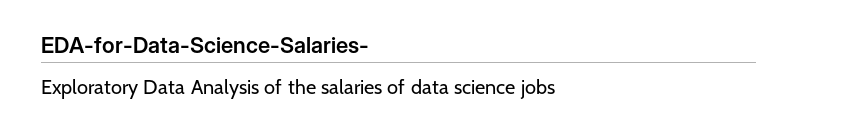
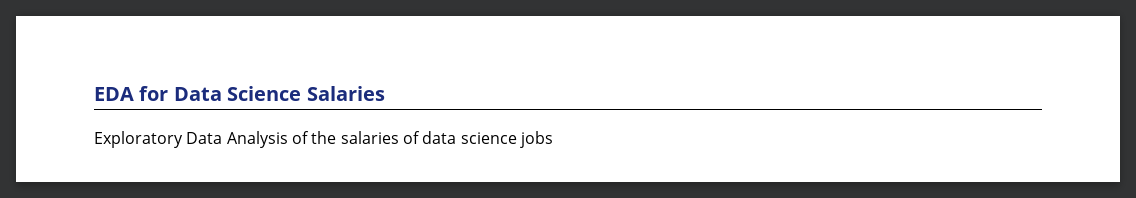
[41,37,369,54] EDA-for-Data-Science-Salaries- -> [94,86,385,101] EDA for Data Science Salaries

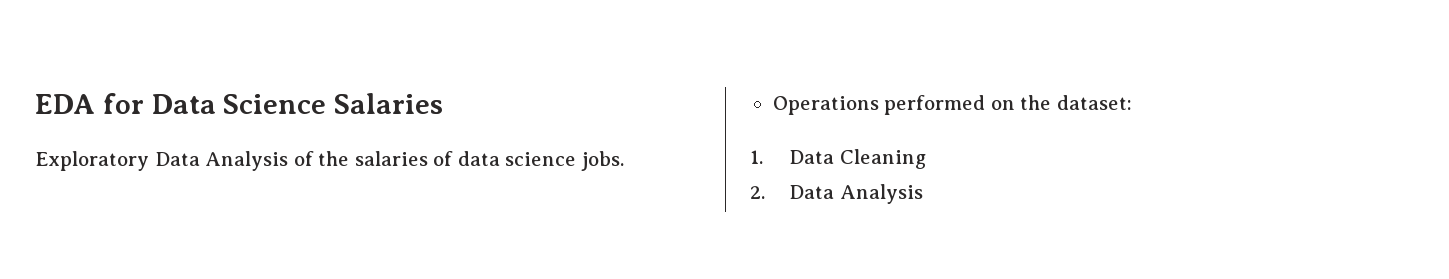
[519,131,553,148] jobs -> [580,151,624,171] [772,95,1132,115] [750,149,926,169] [750,184,923,204] jobs. // Operations performed on the dataset: // 1. Data Cleaning // 2. Data Analysis

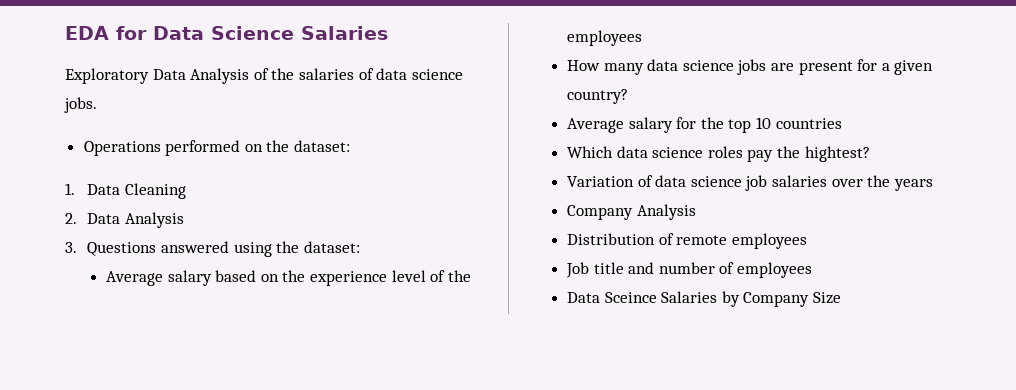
(923, 194) none -> [65,241,360,257] [106,270,471,286] [567,30,643,46] [567,59,934,75] [567,89,629,104] [567,117,842,133] [567,146,870,162] [567,175,933,191] [567,204,696,220] [567,233,807,249] [566,262,813,278] [567,291,842,307] // 3. Questions answered using the dataset: // Average salary based on the experience level of the employees // How many data science jobs are present for a given country? // Average salary for the top 10 countries // Which data science roles pay the hightest? // Variation of data science job salaries over the years // Company Analysis // Distribution of remote employees // Job title and number of employees // Data Sceince Salaries by Company Size

